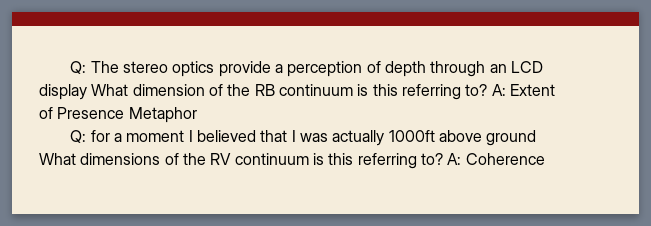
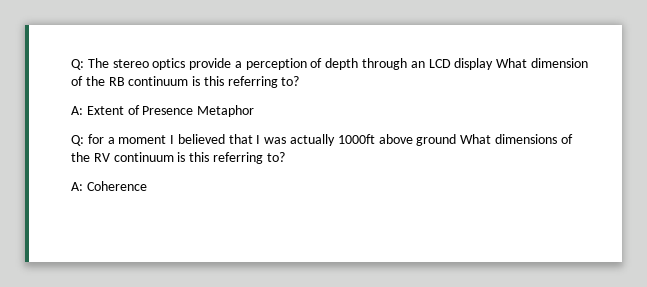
(488, 90) none -> (300, 81) //
(443, 159) none -> (285, 157) //

